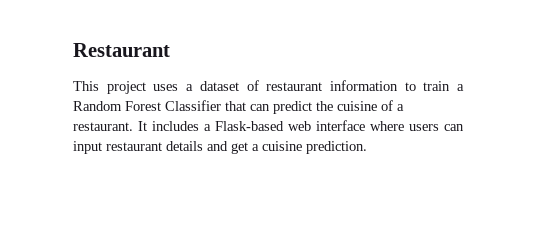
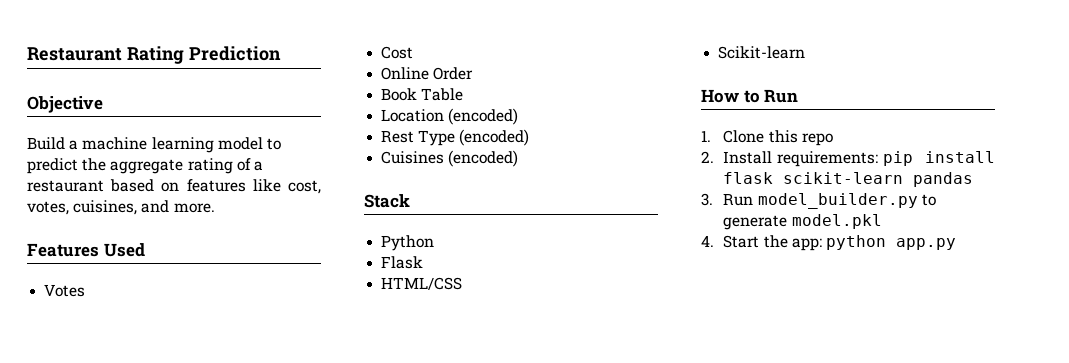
[73,80,464,94] [73,100,404,114] [73,120,464,131] [73,141,367,154] // This project uses a dataset of restaurant information to train a Random Forest Classifier that can predict the cuisine of a restaurant. It includes a Flask-based web interface where users can input restaurant details and get a cuisine prediction. -> [126,46,281,64] [27,96,103,113] [27,137,281,153] [27,158,263,174] [27,179,321,194] [27,200,215,215] [27,243,145,257] [44,284,86,297] [381,46,414,59] [381,67,474,80] [381,88,464,101] [381,108,519,125] [381,129,530,146] [381,150,519,167] [364,194,410,208] [381,235,435,251] [381,256,424,269] [381,277,463,290] [718,46,806,59] [701,89,799,103] [701,130,833,146] [701,151,995,167] [723,172,974,187] [701,193,936,209] [723,214,882,230] [701,235,957,251] Rating Prediction // Objective // Build a machine learning model to predict the aggregate rating of a restaurant based on features like cost, votes, cuisines, and more. // Features Used // Votes // Cost // Online Order // Book Table // Location (encoded) // Rest Type (encoded) // Cuisines (encoded) // Stack // Python // Flask // HTML/CSS // Scikit-learn // How to Run // 1. Clone this repo // 2. Install requirements: pip install flask scikit-learn pandas // 3. Run model_builder.py to generate model.pkl // 4. Start the app: python app.py

